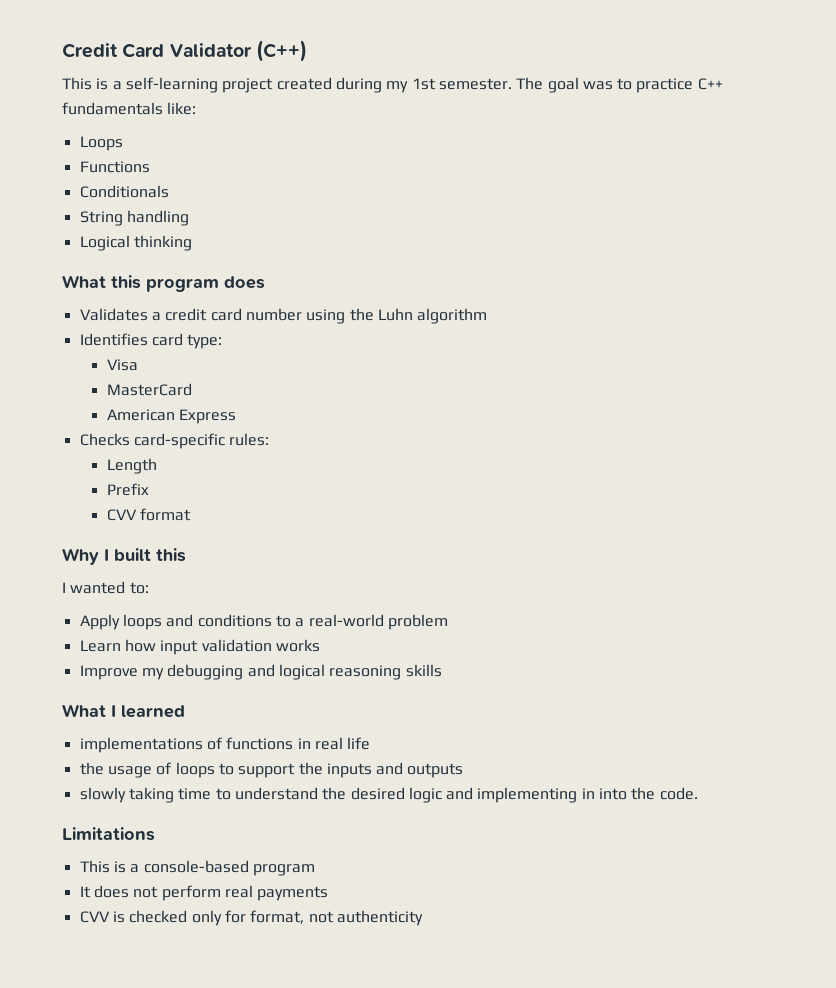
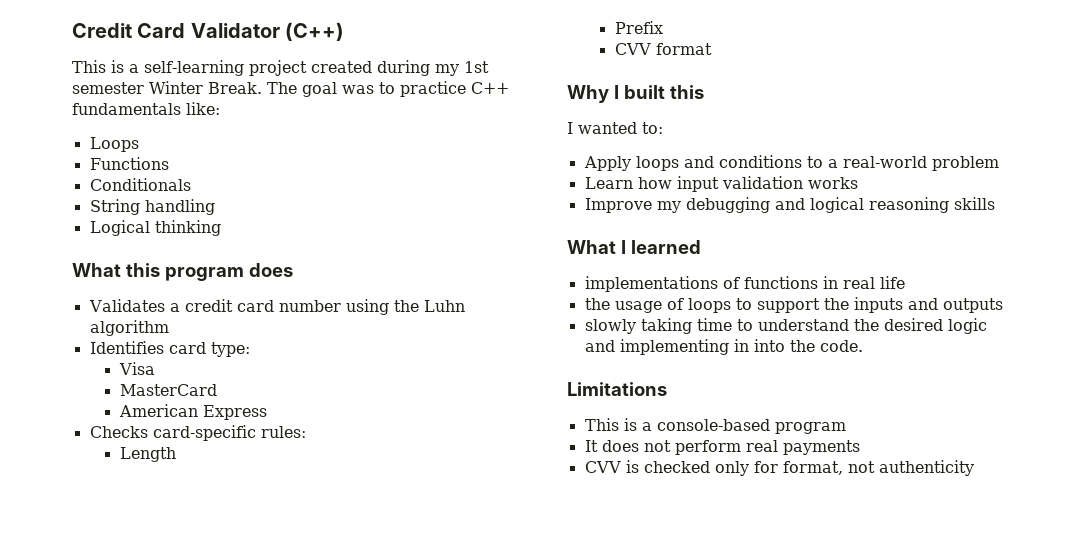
[438,78,512,90] semester. -> [72,81,262,94] semester Winter Break.

